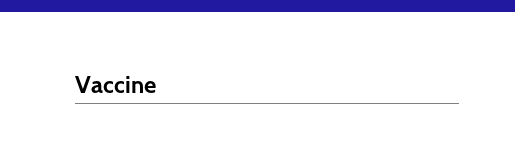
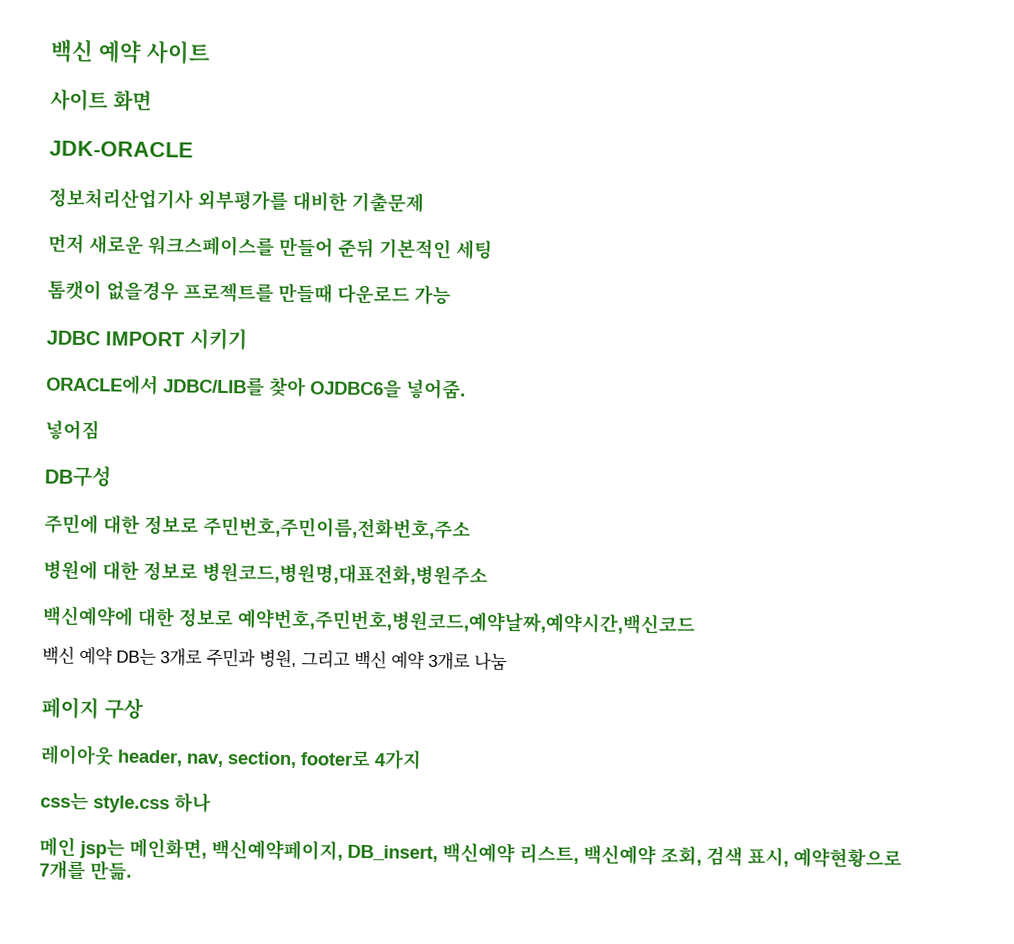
[75,76,156,93] Vaccine -> [50,39,211,65] [50,88,152,112] [49,140,193,158] [48,187,424,213] [48,233,493,260] [47,279,451,306] [46,327,248,351] [46,373,466,400] [45,419,100,441] [44,465,112,488] [44,513,471,540] [43,559,488,586] [42,605,696,635] [42,645,508,672] [41,696,144,720] [40,744,422,770] [40,792,211,814] [39,836,902,869] [39,859,132,881] 백신 예약 사이트 // 사이트 화면 // JDK-ORACLE // 정보처리산업기사 외부평가를 대비한 기출문제 // 먼저 새로운 워크스페이스를 만들어 준뒤 기본적인 세팅 // 톰캣이 없을경우 프로젝트를 만들때 다운로드 가능 // JDBC IMPORT 시키기 // ORACLE에서 JDBC/LIB를 찾아 OJDBC6을 넣어줌. // 넣어짐 // DB구성 // 주민에 대한 정보로 주민번호,주민이름,전화번호,주소 // 병원에 대한 정보로 병원코드,병원명,대표전화,병원주소 // 백신예약에 대한 정보로 예약번호,주민번호,병원코드,예약날짜,예약시간,백신코드 // 백신 예약 DB는 3개로 주민과 병원, 그리고 백신 예약 3개로 나눔 // 페이지 구상 // 레이아웃 header, nav, section, footer로 4가지 // css는 style.css 하나 // 메인 jsp는 메인화면, 백신예약페이지, DB_insert, 백신예약 리스트, 백신예약 조회, 검색 표시, 예약현황으로 7개를 만듦.

